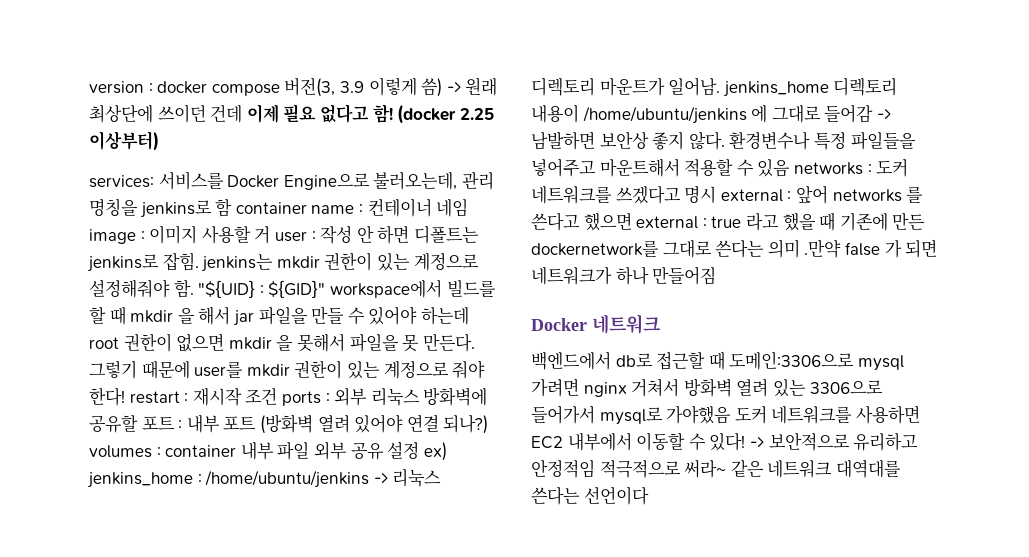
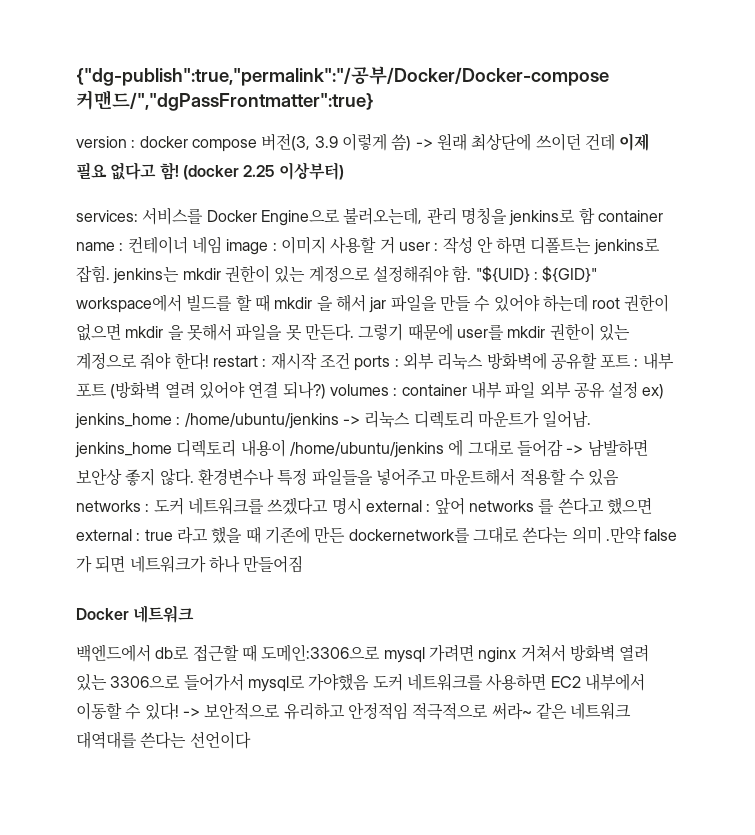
(89, 87) none -> [76,66,609,86] [76,90,374,111] {"dg-publish":true,"permalink":"/공부/Docker/Docker-compose 커맨드/","dgPassFrontmatter":true} //

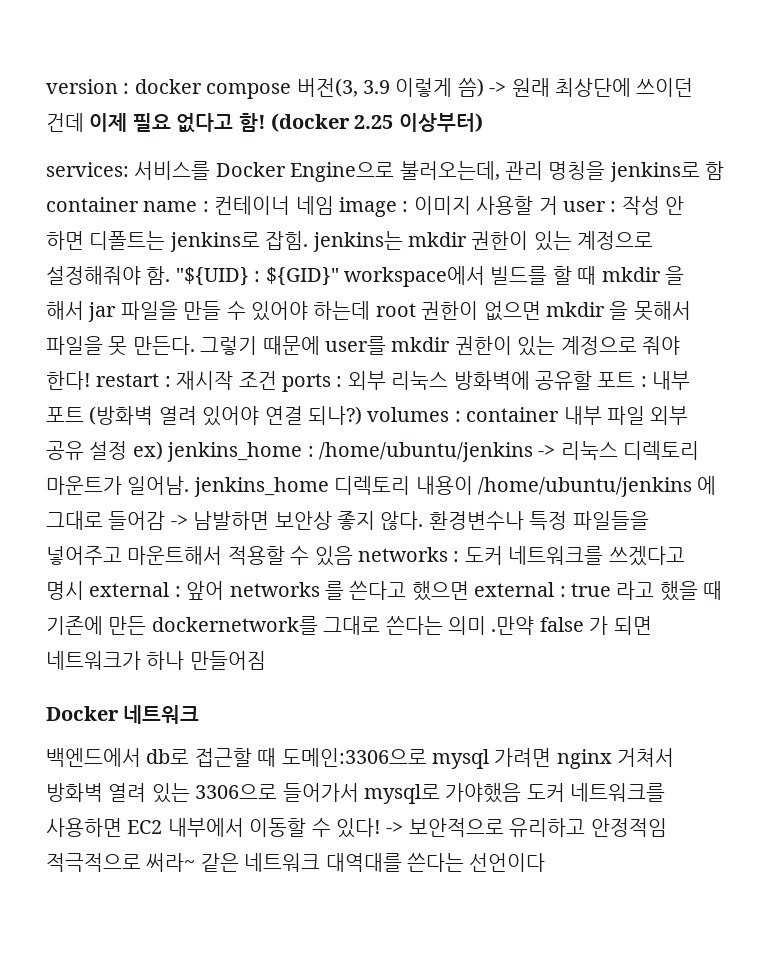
[76,66,609,86] [76,90,374,111] {"dg-publish":true,"permalink":"/공부/Docker/Docker-compose 커맨드/","dgPassFrontmatter":true} // -> (46, 86) none

